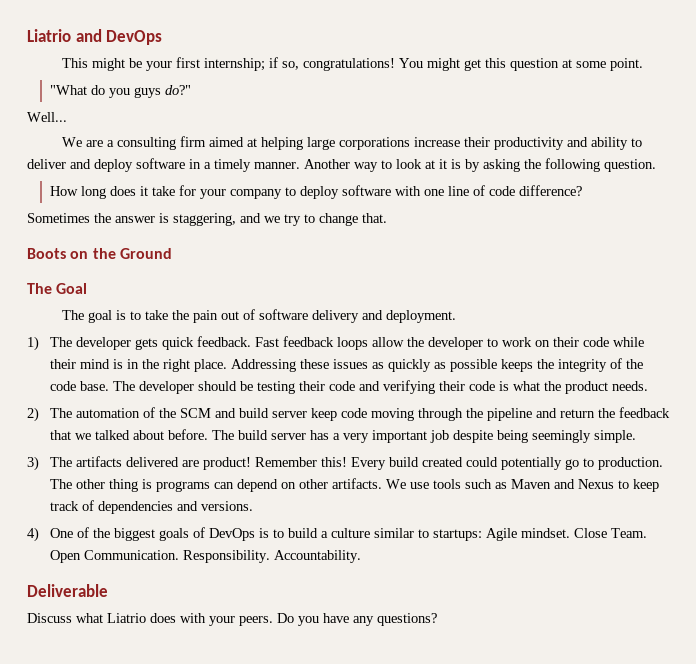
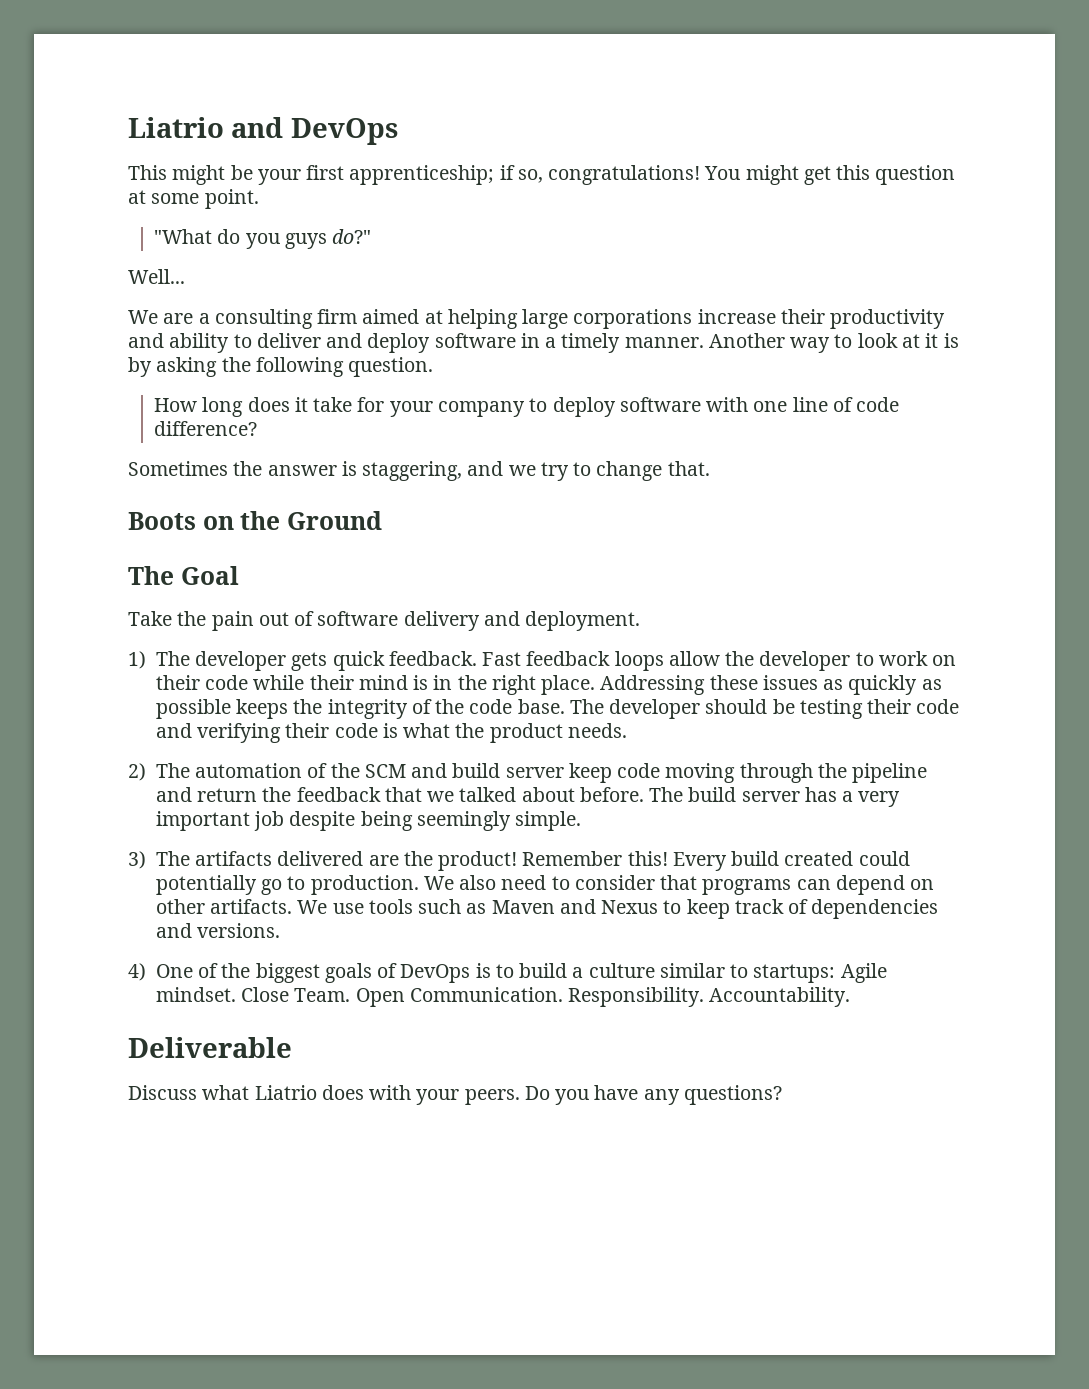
[203,58,265,71] internship; -> [349,165,495,185] apprenticeship;
[61,310,168,323] The goal is to take -> [128,611,172,626] Take
(199, 463) none -> [403,851,433,866] the
[49,479,152,492] The other thing is -> [423,875,698,890] We also need to consider that

